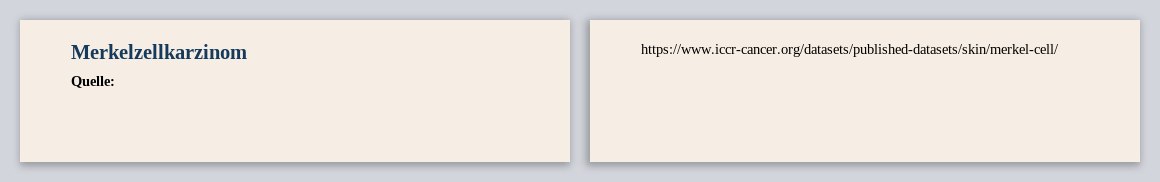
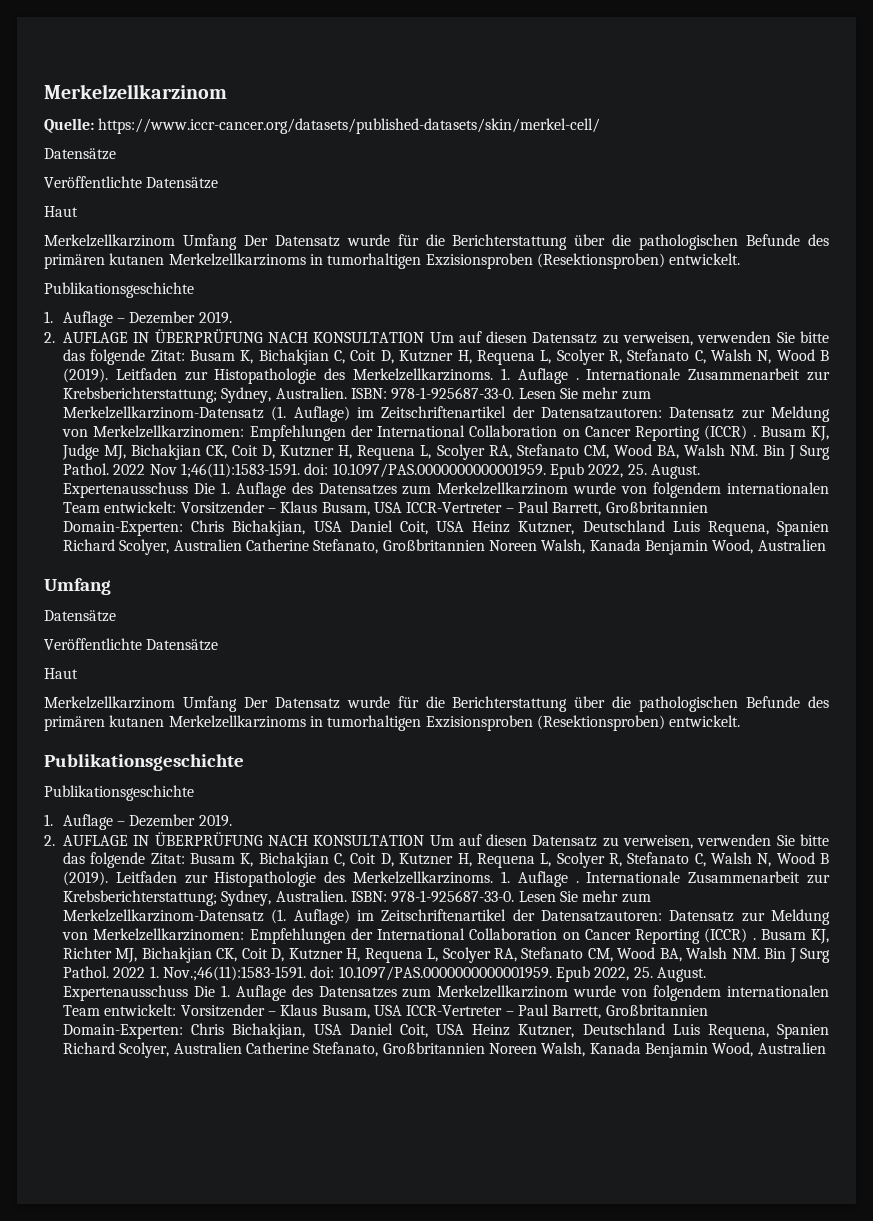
(1059, 50) none -> [44,148,116,160] [44,176,219,189] [44,206,78,217] [44,234,829,250] [44,253,741,269] [44,282,194,298] [44,311,232,327] [44,329,829,346] [63,349,830,365] [63,368,831,384] [63,387,651,403] [63,406,831,422] [62,425,829,441] [62,444,830,460] [63,463,700,479] [63,482,829,498] [63,501,708,516] [63,520,829,536] [63,539,826,555] [44,578,111,595] [44,610,116,622] [44,638,219,651] [44,668,78,679] [44,696,829,712] [44,715,741,731] [44,754,244,771] [44,785,194,801] [44,814,232,830] [44,832,829,849] [63,852,830,868] [63,871,831,887] [63,890,651,906] [63,909,831,925] [62,928,829,944] [63,947,831,963] [63,966,706,982] [63,985,829,1001] [63,1004,708,1019] [63,1023,829,1039] [63,1042,826,1058] // Datensätze // Veröffentlichte Datensätze // Haut // Merkelzellkarzinom Umfang Der Datensatz wurde für die Berichterstattung über die pathologischen Befunde des primären kutanen Merkelzellkarzinoms in tumorhaltigen Exzisionsproben (Resektionsproben) entwickelt. // Publikationsgeschichte // 1. Auflage – Dezember 2019. // 2. AUFLAGE IN ÜBERPRÜFUNG NACH KONSULTATION Um auf diesen Datensatz zu verweisen, verwenden Sie bitte das folgende Zitat: Busam K, Bichakjian C, Coit D, Kutzner H, Requena L, Scolyer R, Stefanato C, Walsh N, Wood B (2019). Leitfaden zur Histopathologie des Merkelzellkarzinoms. 1. Auflage . Internationale Zusammenarbeit zur Krebsberichterstattung; Sydney, Australien. ISBN: 978-1-925687-33-0. Lesen Sie mehr zum Merkelzellkarzinom-Datensatz (1. Auflage) im Zeitschriftenartikel der Datensatzautoren: Datensatz zur Meldung von Merkelzellkarzinomen: Empfehlungen der International Collaboration on Cancer Reporting (ICCR) . Busam KJ, Judge MJ, Bichakjian CK, Coit D, Kutzner H, Requena L, Scolyer RA, Stefanato CM, Wood BA, Walsh NM. Bin J Surg Pathol. 2022 Nov 1;46(11):1583-1591. doi: 10.1097/PAS.0000000000001959. Epub 2022, 25. August. Expertenausschuss Die 1. Auflage des Datensatzes zum Merkelzellkarzinom wurde von folgendem internationalen Team entwickelt: Vorsitzender – Klaus Busam, USA ICCR-Vertreter – Paul Barrett, Großbritannien Domain-Experten: Chris Bichakjian, USA Daniel Coit, USA Heinz Kutzner, Deutschland Luis Requena, Spanien Richard Scolyer, Australien Catherine Stefanato, Großbritannien Noreen Walsh, Kanada Benjamin Wood, Australien // Umfang // Datensätze // Veröffentlichte Datensätze // Haut // Merkelzellkarzinom Umfang Der Datensatz wurde für die Berichterstattung über die pathologischen Befunde des primären kutanen Merkelzellkarzinoms in tumorhaltigen Exzisionsproben (Resektionsproben) entwickelt. // Publikationsgeschichte // Publikationsgeschichte // 1. Auflage – Dezember 2019. // 2. AUFLAGE IN ÜBERPRÜFUNG NACH KONSULTATION Um auf diesen Datensatz zu verweisen, verwenden Sie bitte das folgende Zitat: Busam K, Bichakjian C, Coit D, Kutzner H, Requena L, Scolyer R, Stefanato C, Walsh N, Wood B (2019). Leitfaden zur Histopathologie des Merkelzellkarzinoms. 1. Auflage . Internationale Zusammenarbeit zur Krebsberichterstattung; Sydney, Australien. ISBN: 978-1-925687-33-0. Lesen Sie mehr zum Merkelzellkarzinom-Datensatz (1. Auflage) im Zeitschriftenartikel der Datensatzautoren: Datensatz zur Meldung von Merkelzellkarzinomen: Empfehlungen der International Collaboration on Cancer Reporting (ICCR) . Busam KJ, Richter MJ, Bichakjian CK, Coit D, Kutzner H, Requena L, Scolyer RA, Stefanato CM, Wood BA, Walsh NM. Bin J Surg Pathol. 2022 1. Nov.;46(11):1583-1591. doi: 10.1097/PAS.0000000000001959. Epub 2022, 25. August. Expertenausschuss Die 1. Auflage des Datensatzes zum Merkelzellkarzinom wurde von folgendem internationalen Team entwickelt: Vorsitzender – Klaus Busam, USA ICCR-Vertreter – Paul Barrett, Großbritannien Domain-Experten: Chris Bichakjian, USA Daniel Coit, USA Heinz Kutzner, Deutschland Luis Requena, Spanien Richard Scolyer, Australien Catherine Stefanato, Großbritannien Noreen Walsh, Kanada Benjamin Wood, Australien

